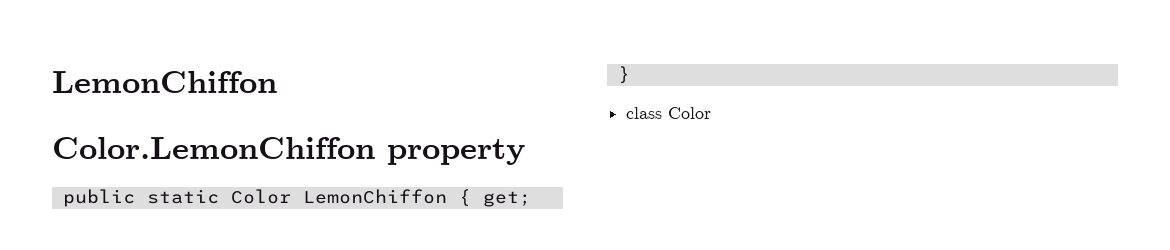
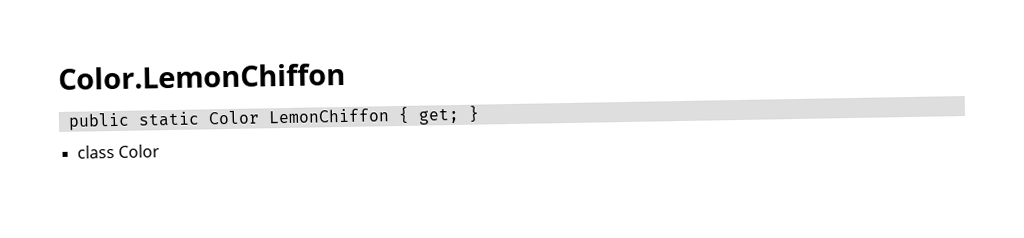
[52,71,277,93] LemonChiffon // -> (58, 76) none
[387,139,525,165] property -> (346, 76) none

